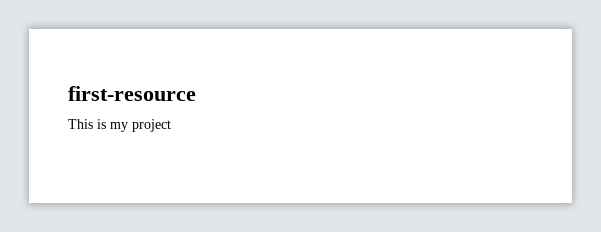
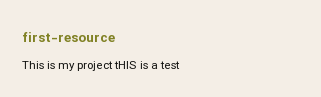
(171, 125) none -> [114,61,180,69] tHIS is a test

